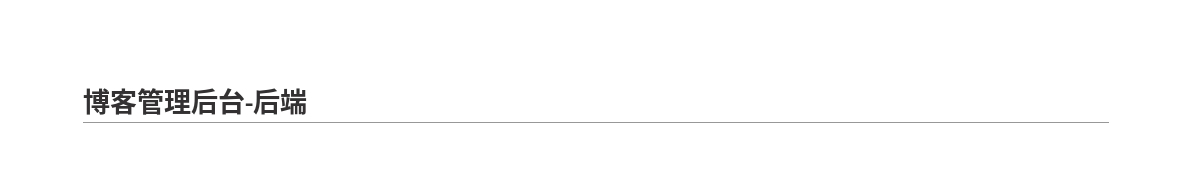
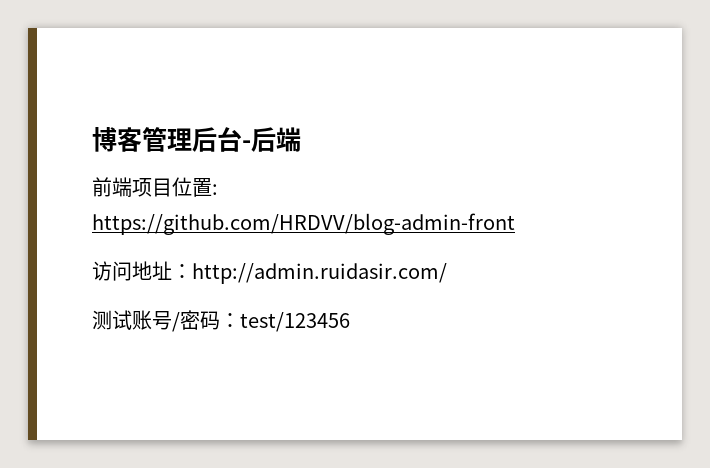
(307, 101) none -> [92,177,218,197] [92,213,515,235] [92,261,447,284] [92,310,350,332] // 前端项目位置: https://github.com/HRDVV/blog-admin-front // 访问地址：http://admin.ruidasir.com/ // 测试账号/密码：test/123456

